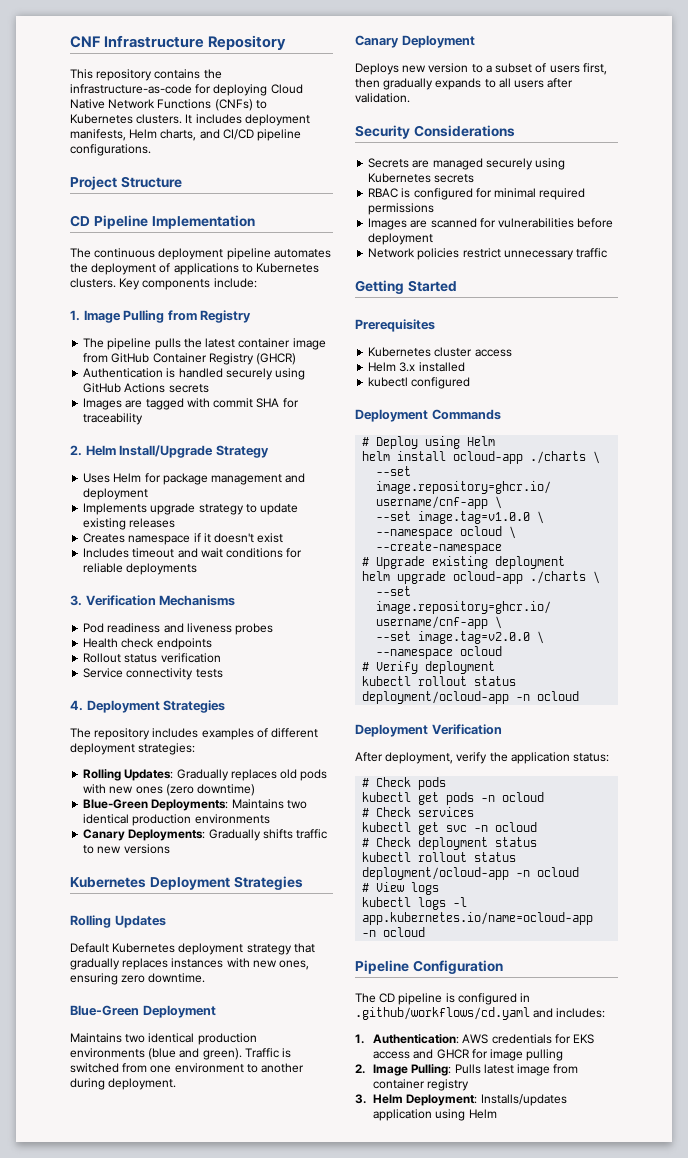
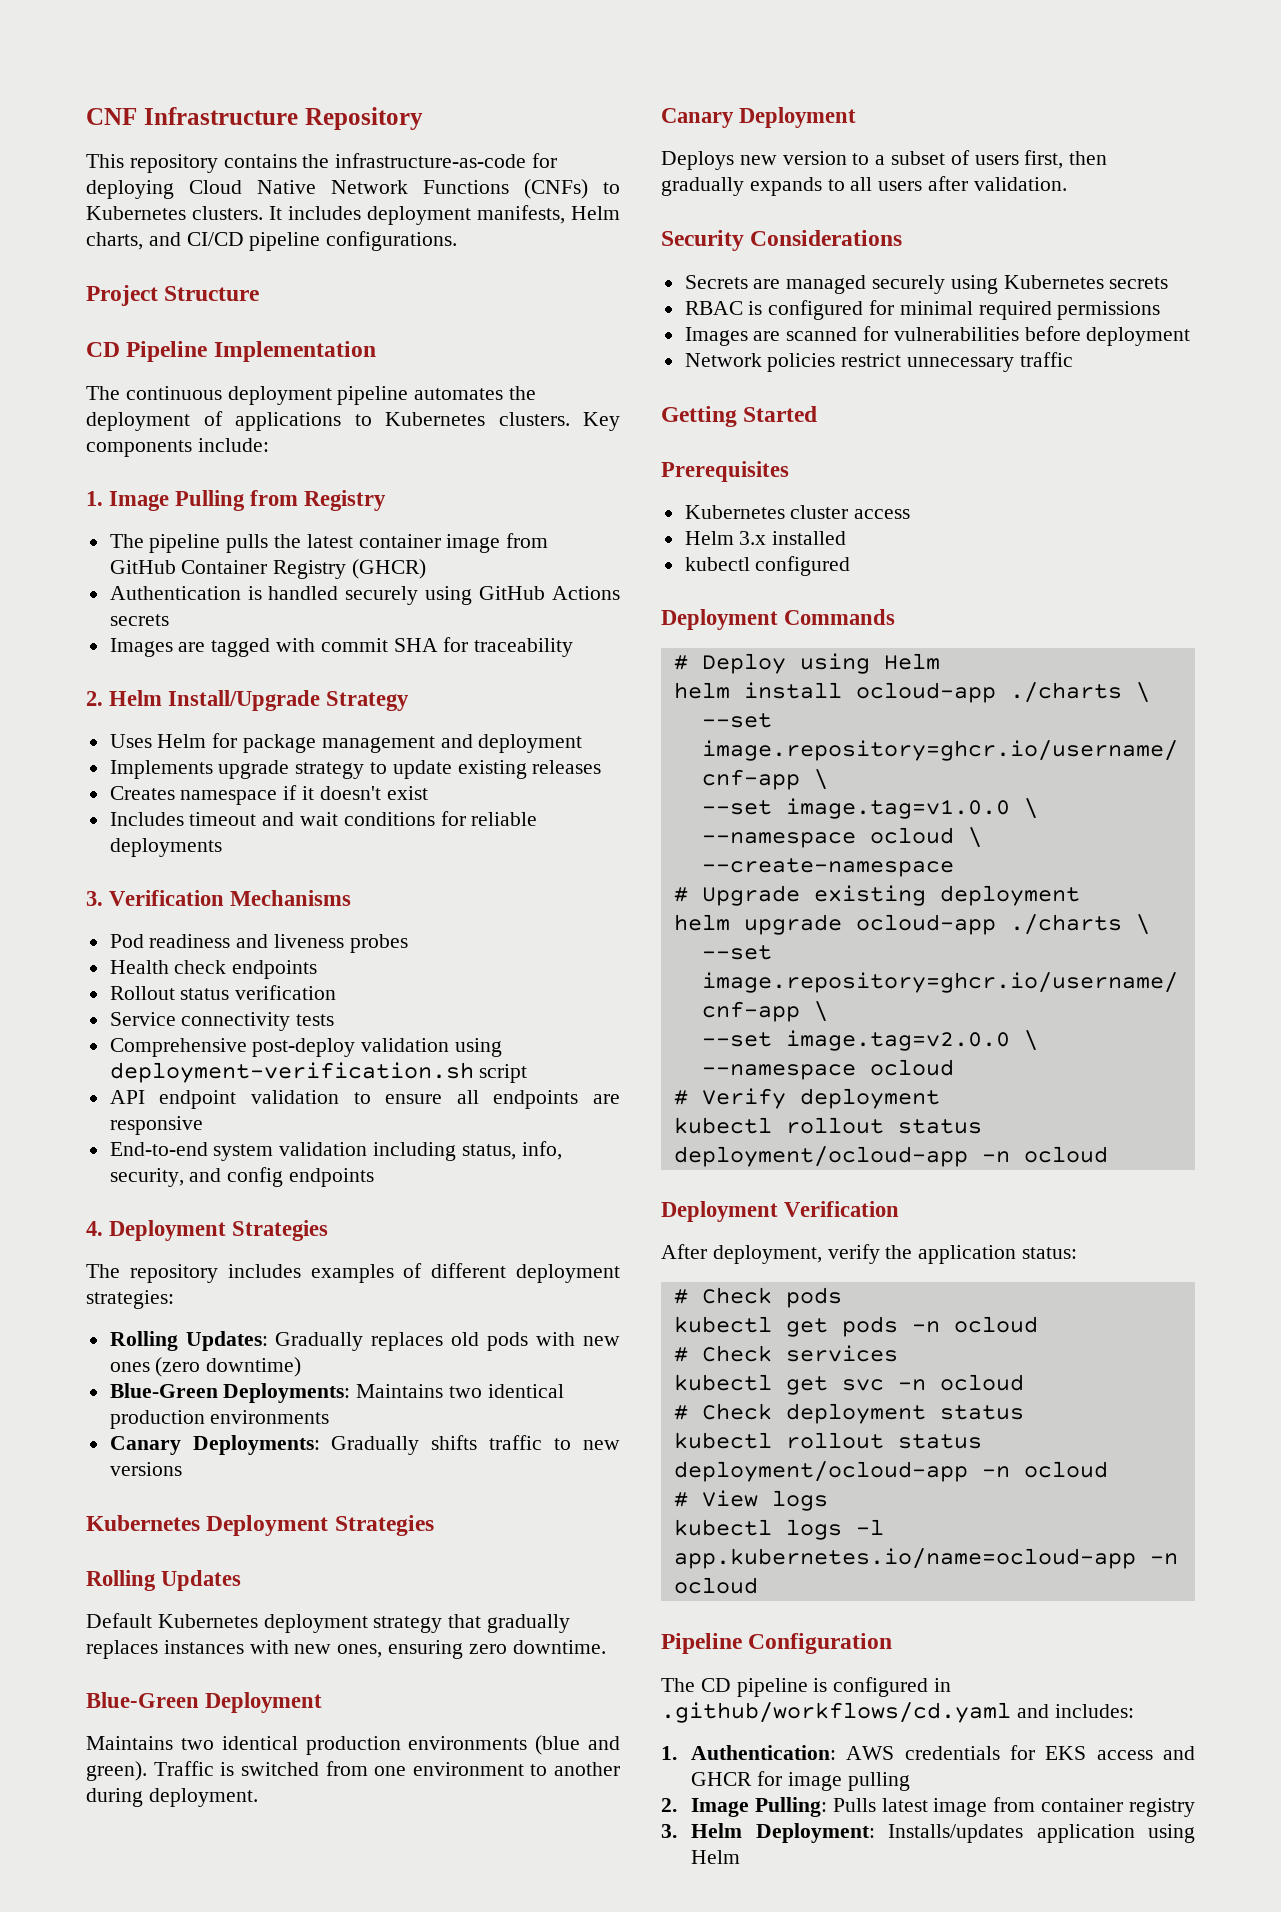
(223, 673) none -> [109,1038,503,1057] [109,1062,528,1083] [109,1090,620,1109] [109,1116,203,1135] [109,1141,562,1161] [109,1167,375,1187] // Comprehensive post-deploy validation using deployment-verification.sh script // API endpoint validation to ensure all endpoints are responsive // End-to-end system validation including status, info, security, and config endpoints

